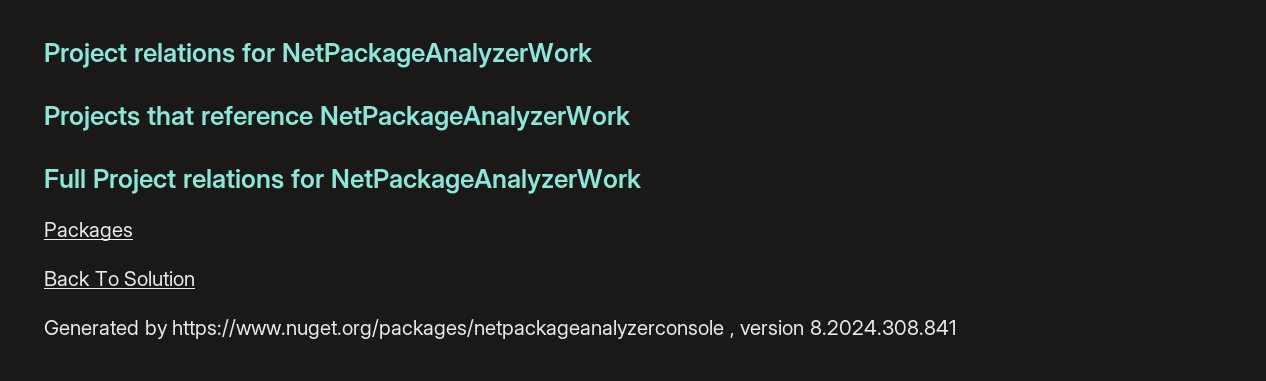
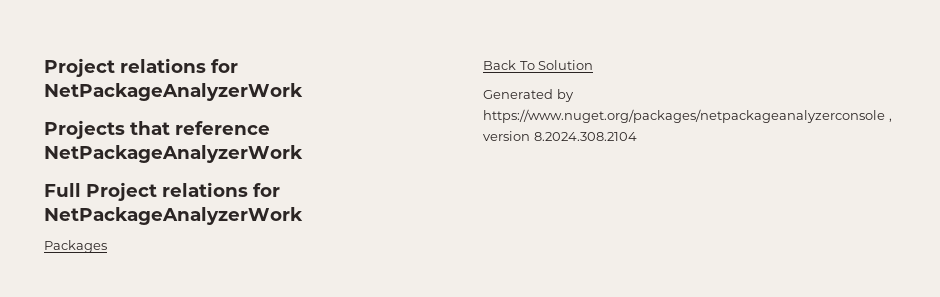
[809,320,956,335] 8.2024.308.841 -> [533,132,637,141] 8.2024.308.2104

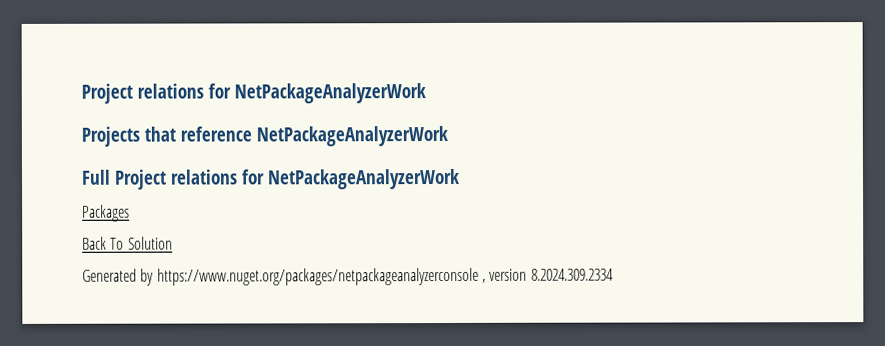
[533,132,637,141] 8.2024.308.2104 -> [530,268,614,281] 8.2024.309.2334

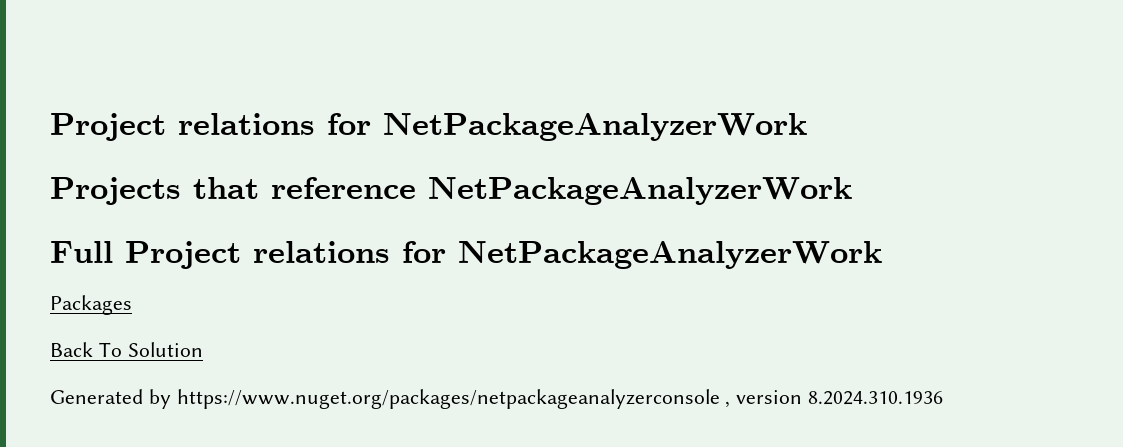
[530,268,614,281] 8.2024.309.2334 -> [808,391,944,405] 8.2024.310.1936

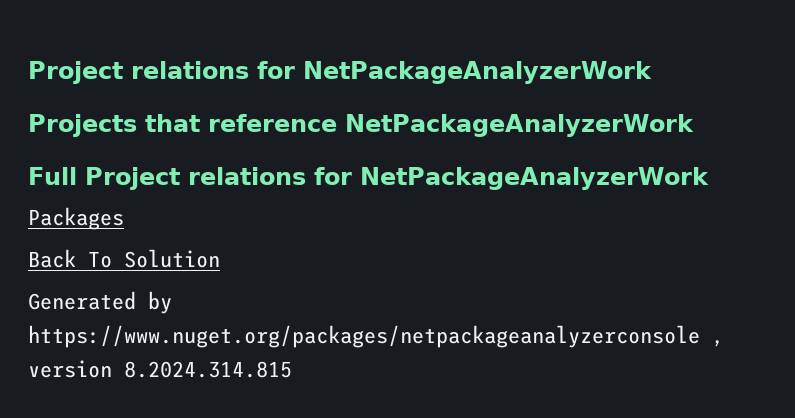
[808,391,944,405] 8.2024.310.1936 -> [124,361,292,378] 8.2024.314.815

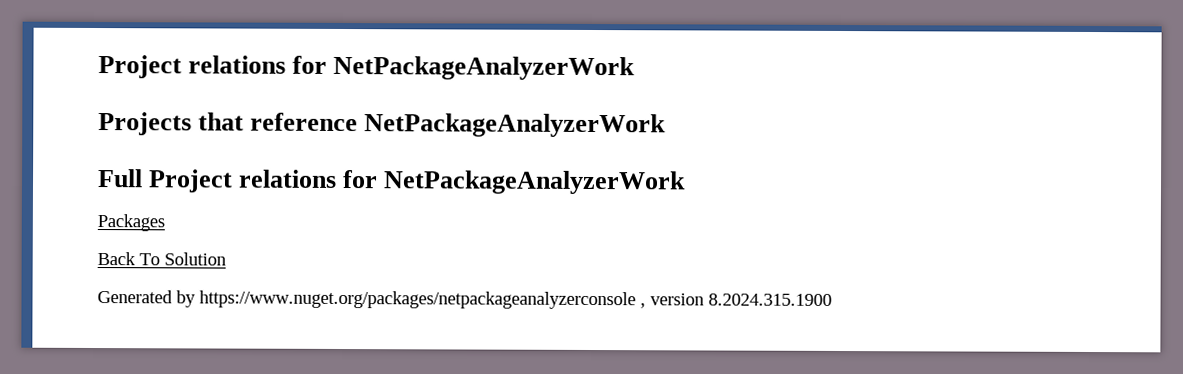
[124,361,292,378] 8.2024.314.815 -> [708,293,832,306] 8.2024.315.1900

